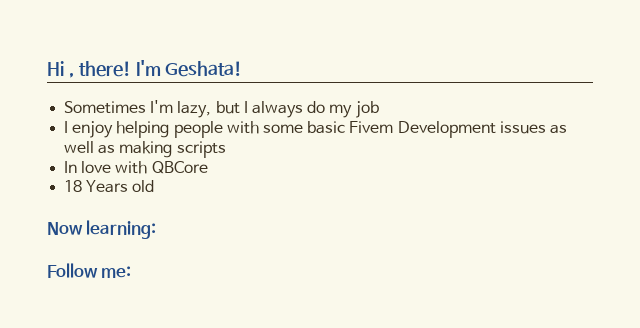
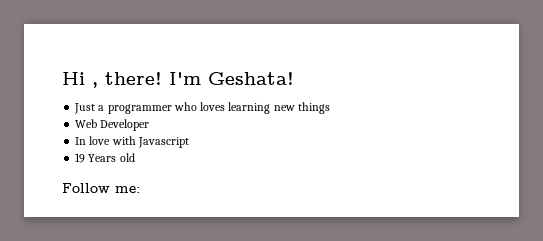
[64,100,379,118] [64,121,567,138] [64,141,226,158] Sometimes I'm lazy, but I always do my job // I enjoy helping people with some basic Fivem Development issues as well as making scripts -> [74,102,330,114] [75,119,150,131] Just a programmer who loves learning new things // Web Developer
[151,161,208,174] [64,180,83,192] QBCore // 18 -> [137,137,189,148] [75,153,86,163] Javascript // 19
[47,220,157,239] // Now learning: -> (135, 157) none

